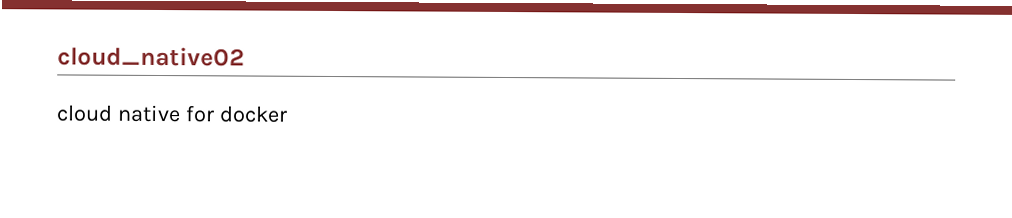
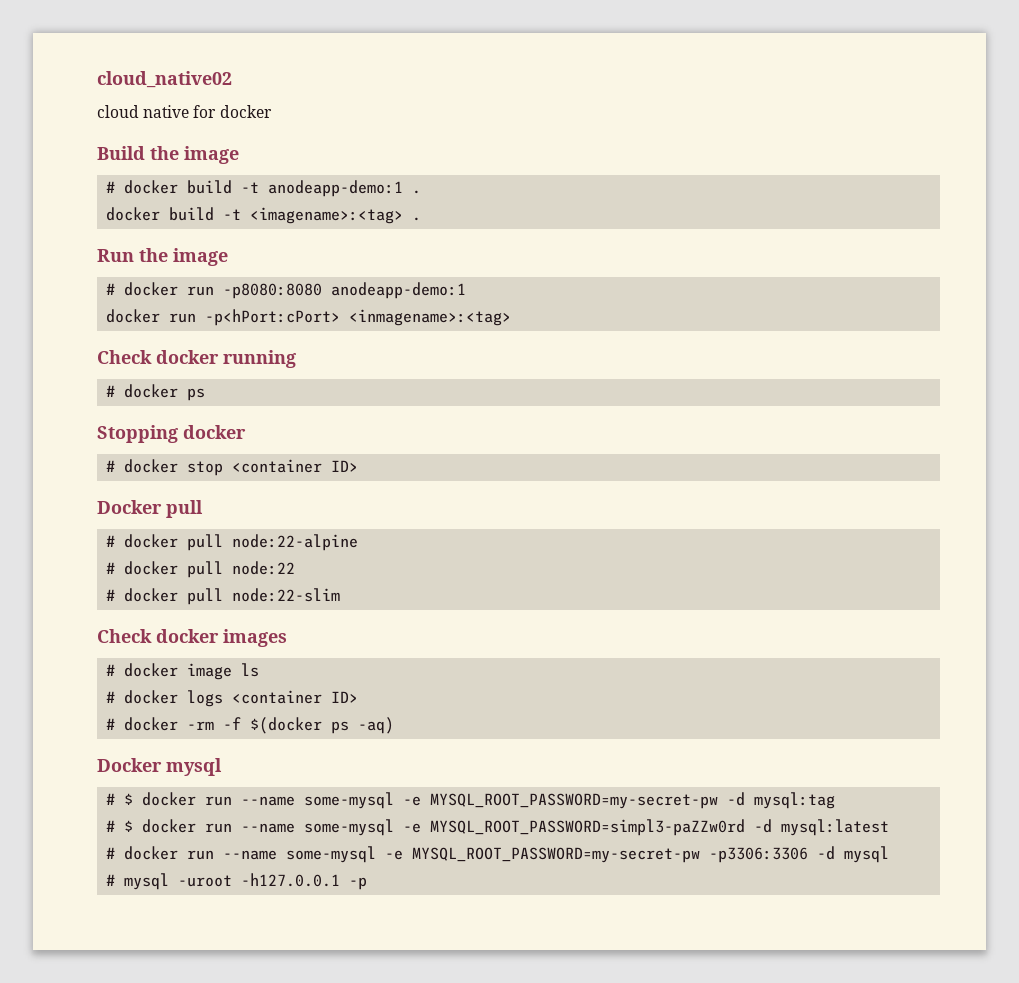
(288, 114) none -> [97,146,239,164] [106,180,422,197] [106,207,422,224] [97,248,228,266] [106,282,467,299] [106,309,512,326] [97,350,296,368] [106,384,206,401] [97,425,246,443] [106,459,359,476] [97,500,203,518] [106,534,359,551] [106,561,296,578] [106,588,341,605] [97,629,287,647] [106,663,260,680] [106,690,359,707] [106,717,395,734] [97,758,222,776] [106,792,836,809] [106,819,890,836] [106,846,890,863] [106,873,368,890] // Build the image // # docker build -t anodeapp-demo:1 . // docker build -t <imagename>:<tag> . // Run the image // # docker run -p8080:8080 anodeapp-demo:1 // docker run -p<hPort:cPort> <inmagename>:<tag> // Check docker running // # docker ps // Stopping docker // # docker stop <container ID> // Docker pull // # docker pull node:22-alpine // # docker pull node:22 // # docker pull node:22-slim // Check docker images // # docker image ls // # docker logs <container ID> // # docker -rm -f $(docker ps -aq) // Docker mysql // # $ docker run --name some-mysql -e MYSQL_ROOT_PASSWORD=my-secret-pw -d mysql:tag // # $ docker run --name some-mysql -e MYSQL_ROOT_PASSWORD=simpl3-paZZw0rd -d mysql:latest // # docker run --name some-mysql -e MYSQL_ROOT_PASSWORD=my-secret-pw -p3306:3306 -d mysql // # mysql -uroot -h127.0.0.1 -p

